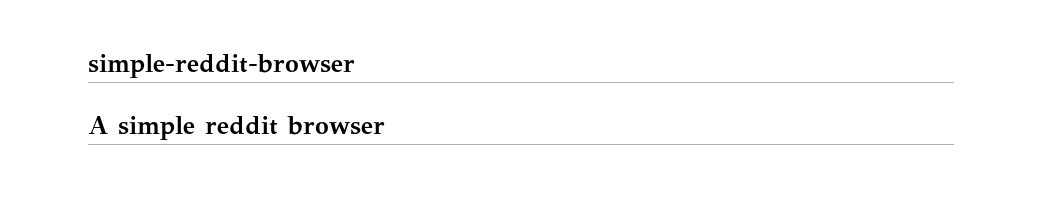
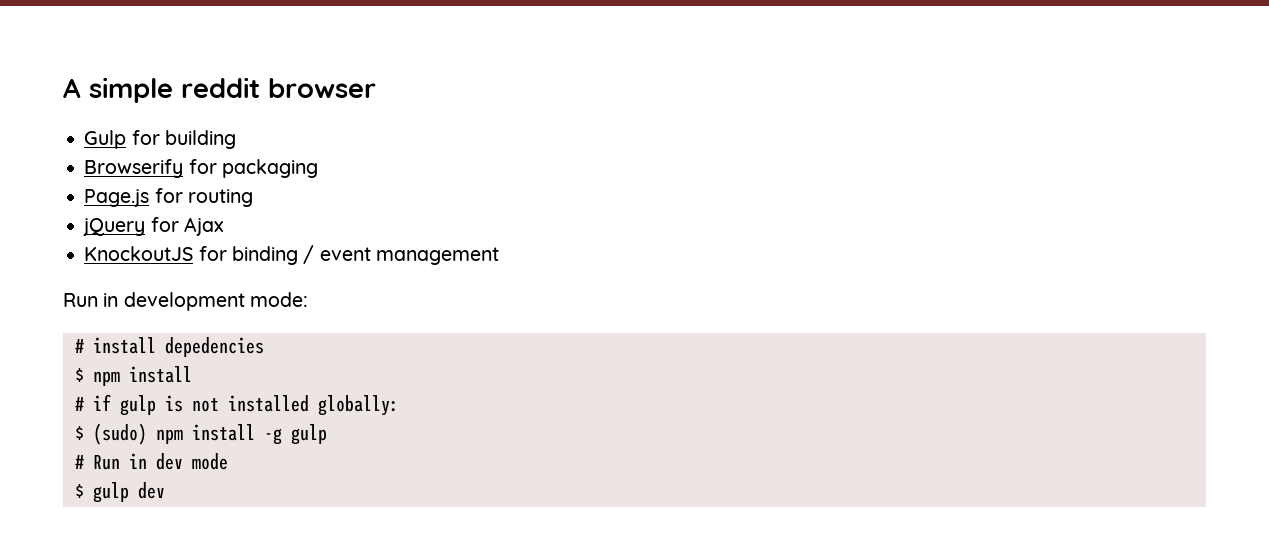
[88,54,355,78] simple-reddit-browser // -> (63, 88) none
(385, 125) none -> [84,130,236,149] [84,159,318,178] [84,188,253,207] [83,217,224,236] [84,245,499,265] [63,292,308,311] [74,337,264,357] [74,366,192,386] [74,394,399,416] [74,423,327,445] [74,453,228,470] [74,482,165,503] // Gulp for building // Browserify for packaging // Page.js for routing // jQuery for Ajax // KnockoutJS for binding / event management // Run in development mode: // # install depedencies // $ npm install // # if gulp is not installed globally: // $ (sudo) npm install -g gulp // # Run in dev mode // $ gulp dev

